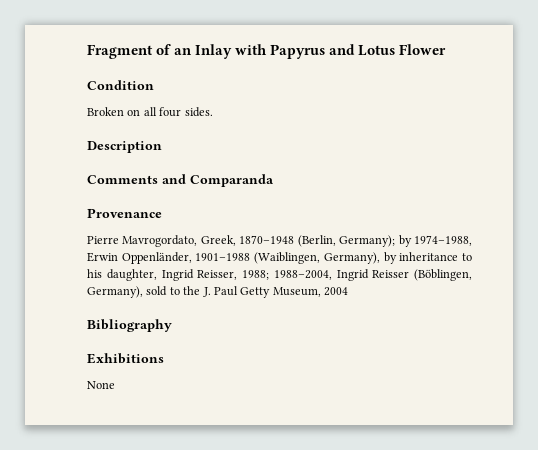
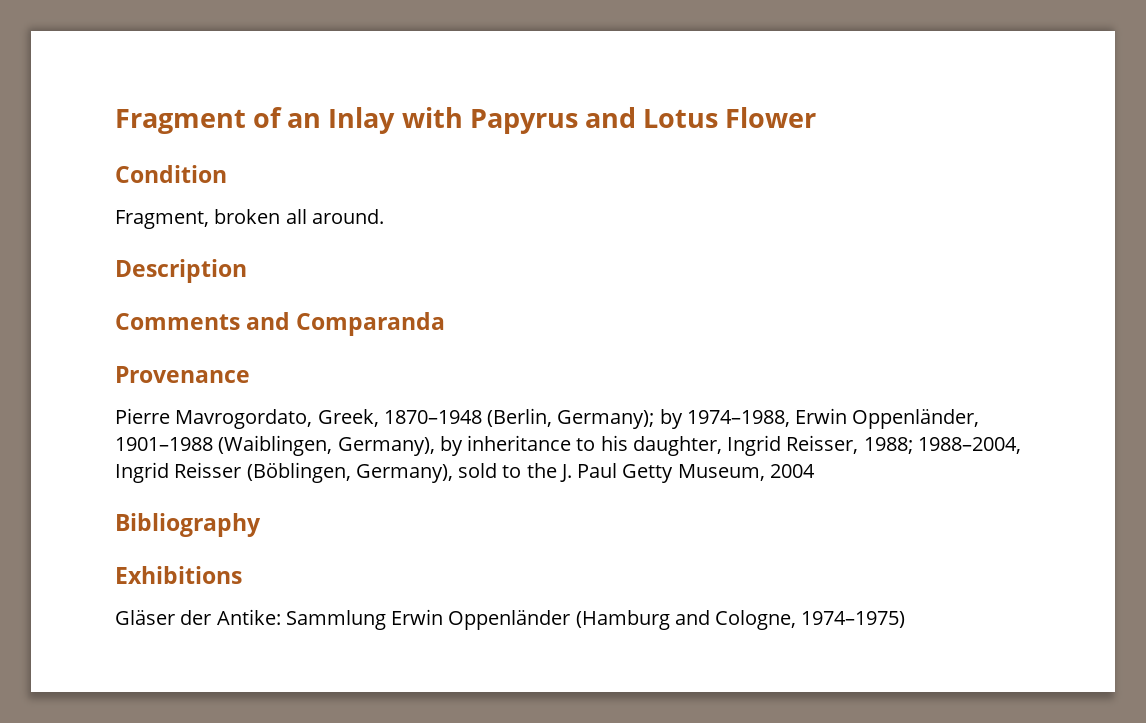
[87,107,213,117] Broken on all four sides. -> [115,209,384,229] Fragment, broken all around.
[87,381,115,389] // None -> [115,609,906,630] // Gläser der Antike: Sammlung Erwin Oppenländer (Hamburg and Cologne, 1974–1975)

